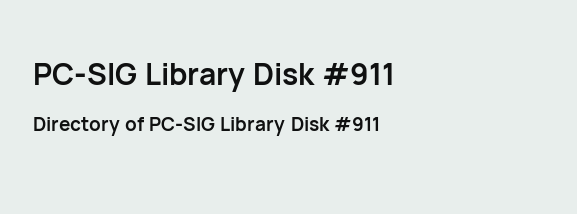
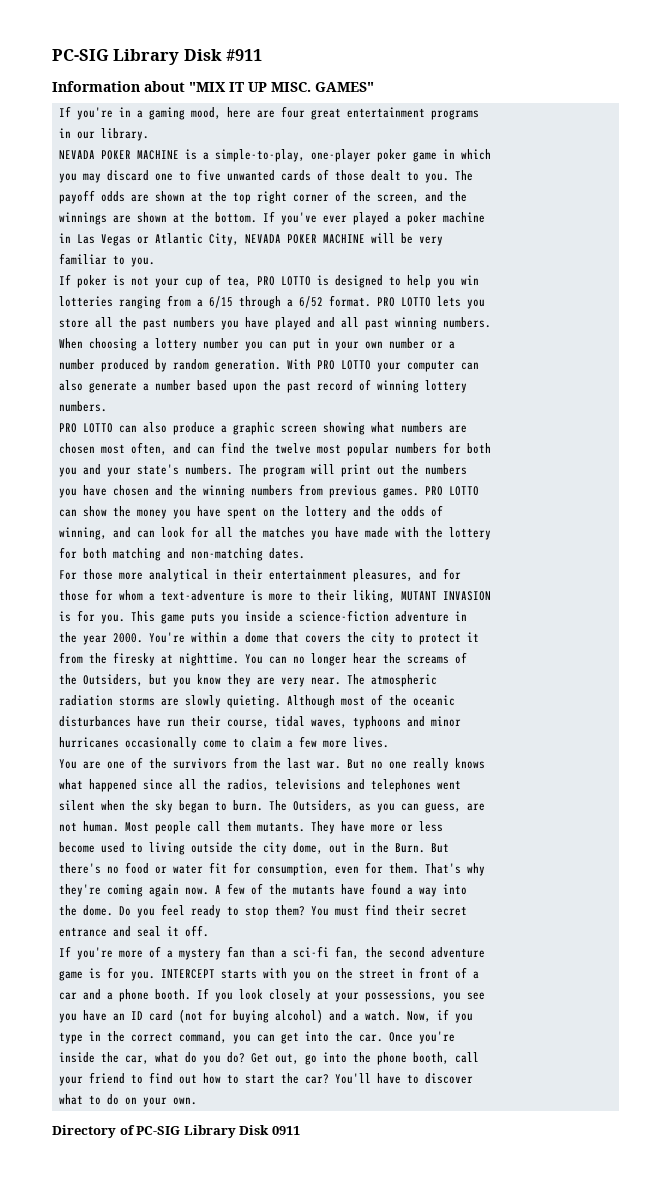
[33,63,396,92] PC-SIG Library Disk #911 -> [52,49,263,65] [52,81,374,92] [59,106,480,120] [59,128,150,141] [59,149,492,162] [59,169,474,183] [59,190,468,204] [59,211,486,225] [59,233,444,246] [59,253,156,267] [59,274,480,288] [59,295,486,309] [59,317,492,330] [59,338,456,351] [59,359,480,372] [59,379,468,393] [59,401,108,412] [59,422,468,435] [59,442,492,456] [59,464,468,477] [59,484,480,498] [59,505,444,519] [59,526,492,540] [59,547,306,561] [59,568,462,582] [59,589,492,603] [59,610,468,624] [59,632,480,645] [59,652,468,666] [59,674,438,687] [59,694,456,708] [59,716,462,729] [59,736,390,750] [59,757,486,771] [59,779,462,792] [59,800,486,813] [59,821,444,834] [59,842,450,855] [59,862,486,876] [59,883,468,897] [59,904,468,918] [59,925,210,937] [59,946,486,960] [59,967,480,981] [59,988,486,1002] [59,1009,474,1023] [59,1031,456,1044] [59,1052,480,1065] [59,1072,474,1086] [59,1094,198,1107] PC-SIG Library Disk #911 // Information about "MIX IT UP MISC. GAMES" // If you're in a gaming mood, here are four great entertainment programs // in our library. // NEVADA POKER MACHINE is a simple-to-play, one-player poker game in which // you may discard one to five unwanted cards of those dealt to you. The // payoff odds are shown at the top right corner of the screen, and the // winnings are shown at the bottom. If you've ever played a poker machine // in Las Vegas or Atlantic City, NEVADA POKER MACHINE will be very // familiar to you. // If poker is not your cup of tea, PRO LOTTO is designed to help you win // lotteries ranging from a 6/15 through a 6/52 format. PRO LOTTO lets you // store all the past numbers you have played and all past winning numbers. // When choosing a lottery number you can put in your own number or a // number produced by random generation. With PRO LOTTO your computer can // also generate a number based upon the past record of winning lottery // numbers. // PRO LOTTO can also produce a graphic screen showing what numbers are // chosen most often, and can find the twelve most popular numbers for both // you and your state's numbers. The program will print out the numbers // you have chosen and the winning numbers from previous games. PRO LOTTO // can show the money you have spent on the lottery and the odds of // winning, and can look for all the matches you have made with the lottery // for both matching and non-matching dates. // For those more analytical in their entertainment pleasures, and for // those for whom a text-adventure is more to their liking, MUTANT INVASION // is for you. This game puts you inside a science-fiction adventure in // the year 2000. You're within a dome that covers the city to protect it // from the firesky at nighttime. You can no longer hear the screams of // the Outsiders, but you know they are very near. The atmospheric // radiation storms are slowly quieting. Although most of the oceanic // disturbances have run their course, tidal waves, typhoons and minor // hurricanes occasionally come to claim a few more lives. // You are one of the survivors from the last war. But no one really knows // what happened since all the radios, televisions and telephones went // silent when the sky began to burn. The Outsiders, as you can guess, are // not human. Most people call them mutants. They have more or less // become used to living outside the city dome, out in the Burn. But // there's no food or water fit for consumption, even for them. That's why // they're coming again now. A few of the mutants have found a way into // the dome. Do you feel ready to stop them? You must find their secret // entrance and seal it off. // If you're more of a mystery fan than a sci-fi fan, the second adventure // game is for you. INTERCEPT starts with you on the street in front of a // car and a phone booth. If you look closely at your possessions, you see // you have an ID card (not for buying alcohol) and a watch. Now, if you // type in the correct command, you can get into the car. Once you're // inside the car, what do you do? Get out, go into the phone booth, call // your friend to find out how to start the car? You'll have to discover // what to do on your own.
[333,117,380,131] #911 -> [271,1126,300,1135] 0911

